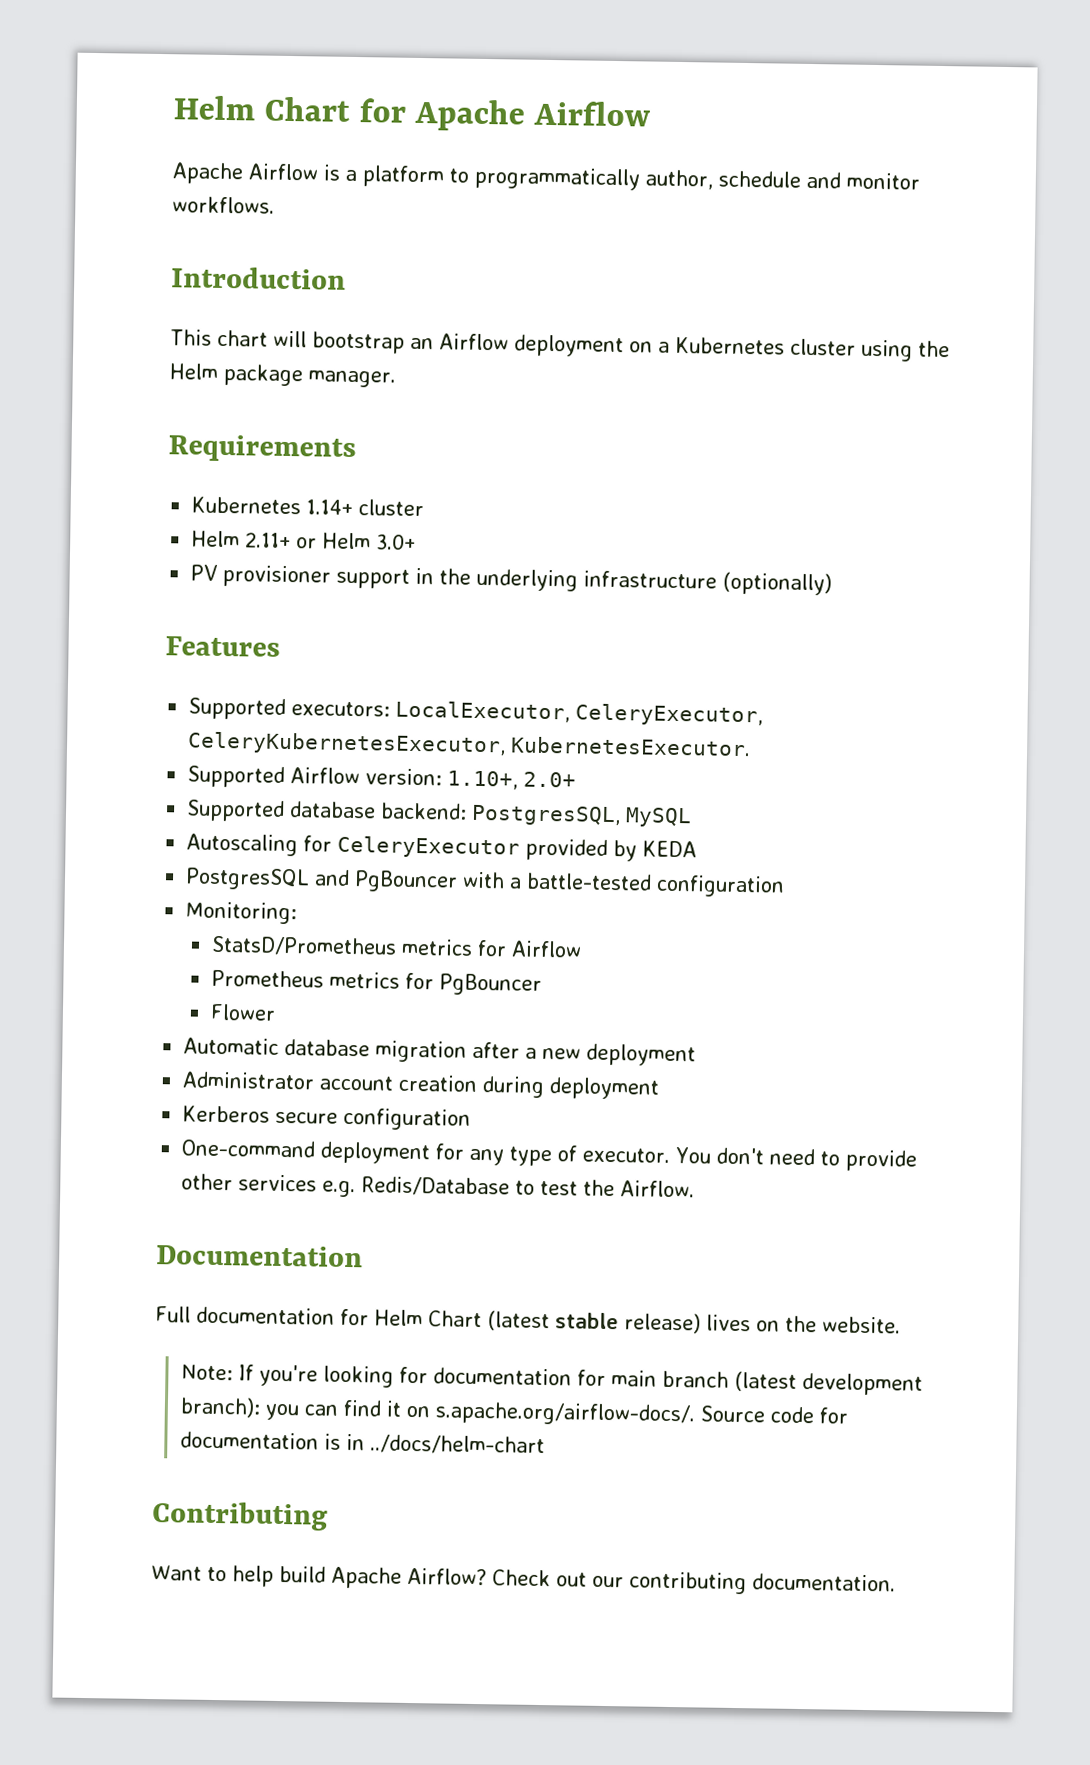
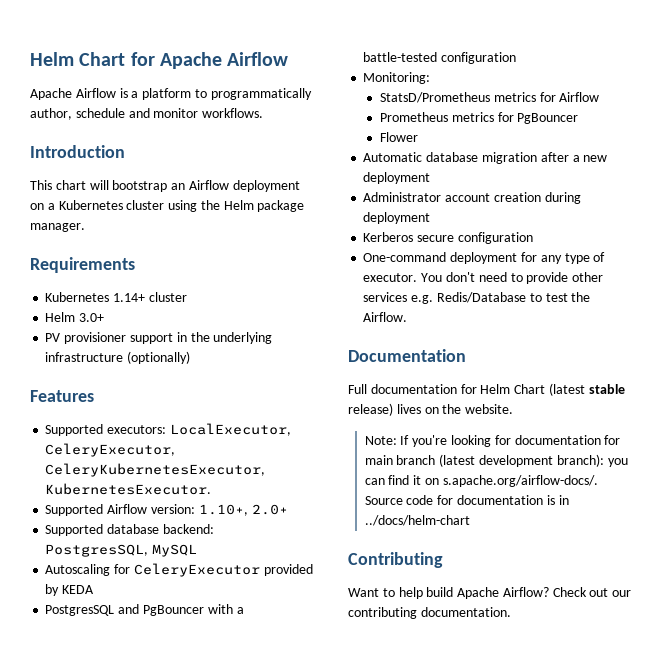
[245,532,372,550] 2.11+ or Helm -> (76, 317) none

